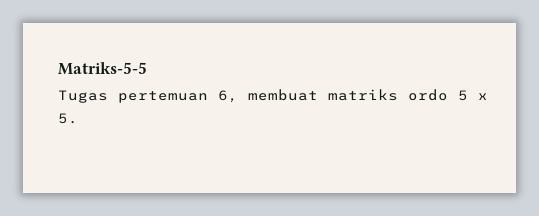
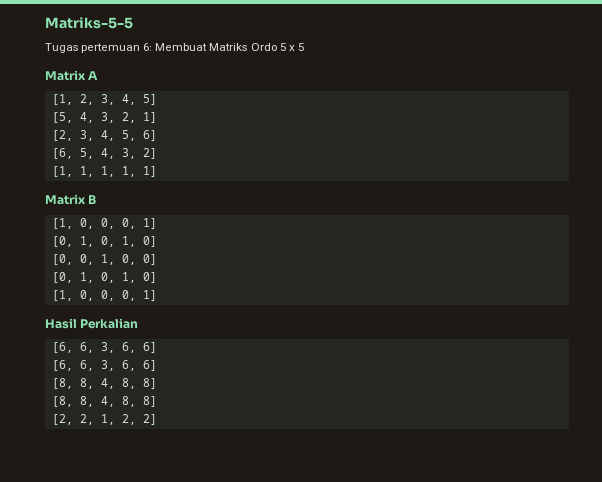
[218,89,488,103] [58,113,78,124] 6, membuat matriks ordo 5 x 5. -> [143,43,304,51] [45,70,99,81] [51,94,157,105] [51,112,157,123] [51,130,157,141] [51,148,157,159] [51,166,157,177] [45,194,97,205] [51,218,157,229] [51,236,157,247] [51,254,157,265] [51,272,157,283] [51,290,157,301] [45,318,139,329] [51,342,157,353] [51,360,157,371] [51,378,157,389] [51,396,157,407] [51,414,157,425] 6: Membuat Matriks Ordo 5 x 5 // Matrix A // [1, 2, 3, 4, 5] // [5, 4, 3, 2, 1] // [2, 3, 4, 5, 6] // [6, 5, 4, 3, 2] // [1, 1, 1, 1, 1] // Matrix B // [1, 0, 0, 0, 1] // [0, 1, 0, 1, 0] // [0, 0, 1, 0, 0] // [0, 1, 0, 1, 0] // [1, 0, 0, 0, 1] // Hasil Perkalian // [6, 6, 3, 6, 6] // [6, 6, 3, 6, 6] // [8, 8, 4, 8, 8] // [8, 8, 4, 8, 8] // [2, 2, 1, 2, 2]

